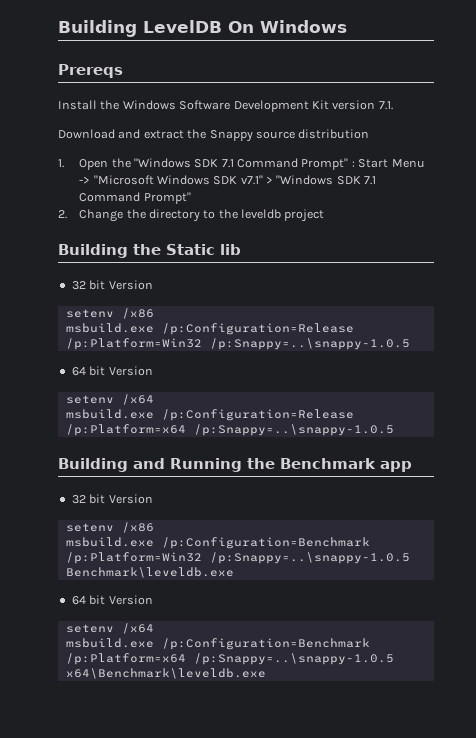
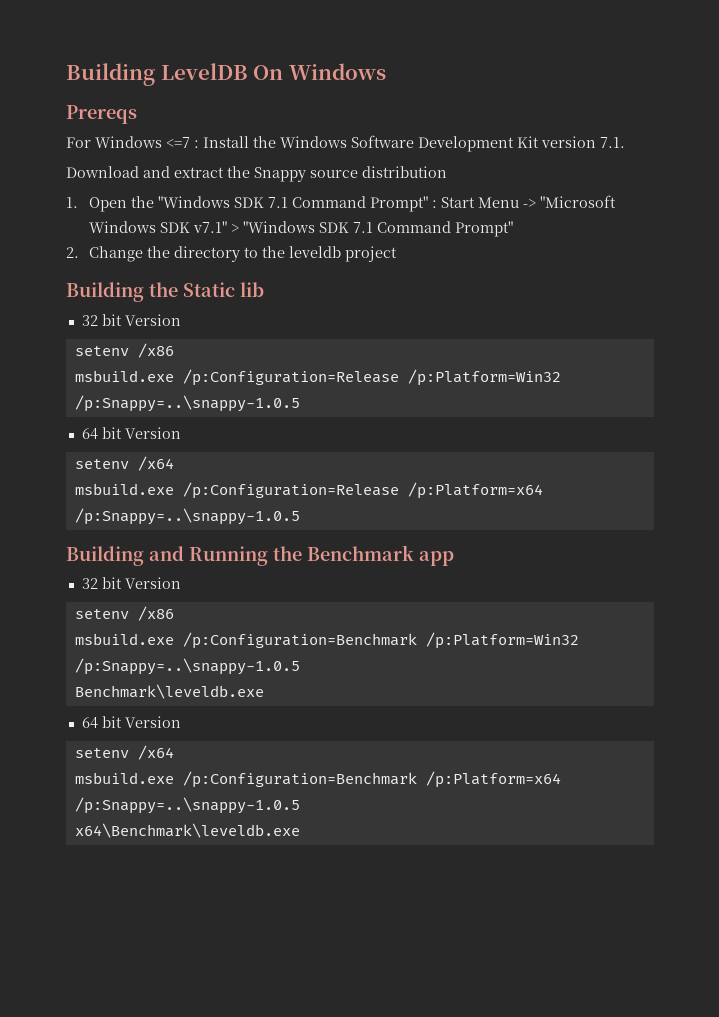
(123, 71) none -> [66,136,199,148] For Windows <=7 :

